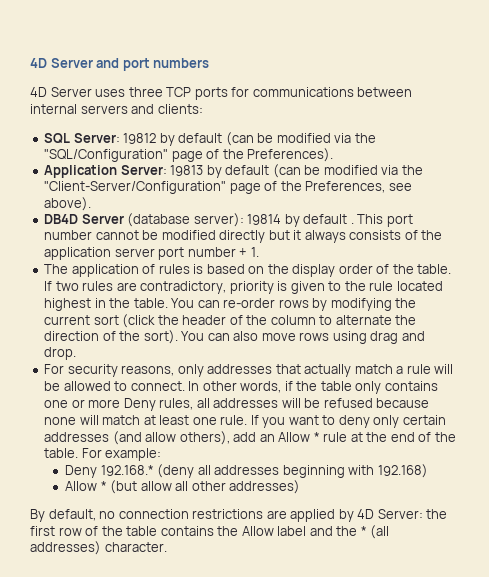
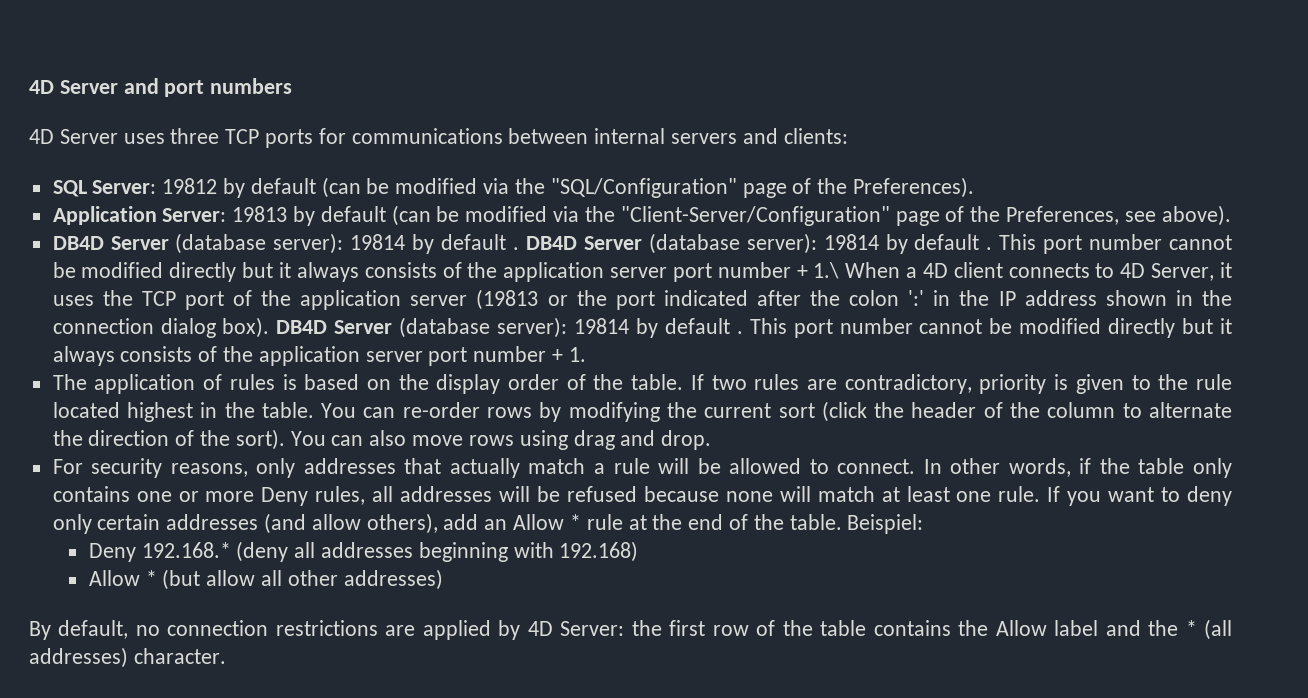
(354, 223) none -> [525,233,1232,254] [52,262,1232,282] [52,289,1232,310] [52,317,743,338] DB4D Server (database server): 19814 by default . This port number cannot be modified directly but it always consists of the application server port number + 1.\ When a 4D client connects to 4D Server, it uses the TCP port of the application server (19813 or the port indicated after the colon ':' in the IP address shown in the connection dialog box). DB4D Server (database server): 19814 by default .
[81,448,162,461] For example: -> [847,514,924,534] Beispiel:

